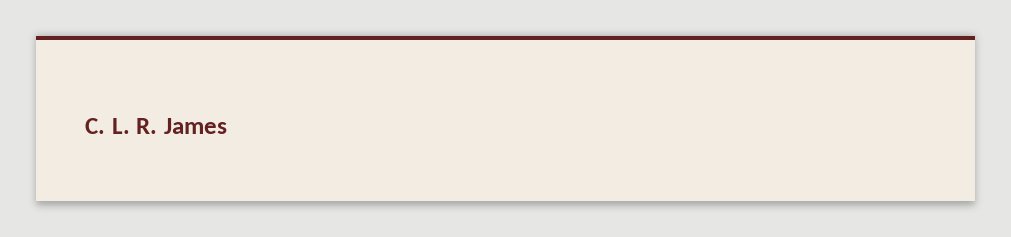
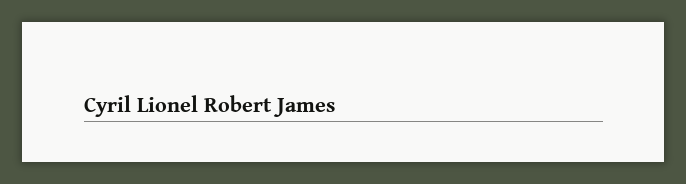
[85,118,158,134] C. L. R. -> [84,95,272,117] Cyril Lionel Robert

